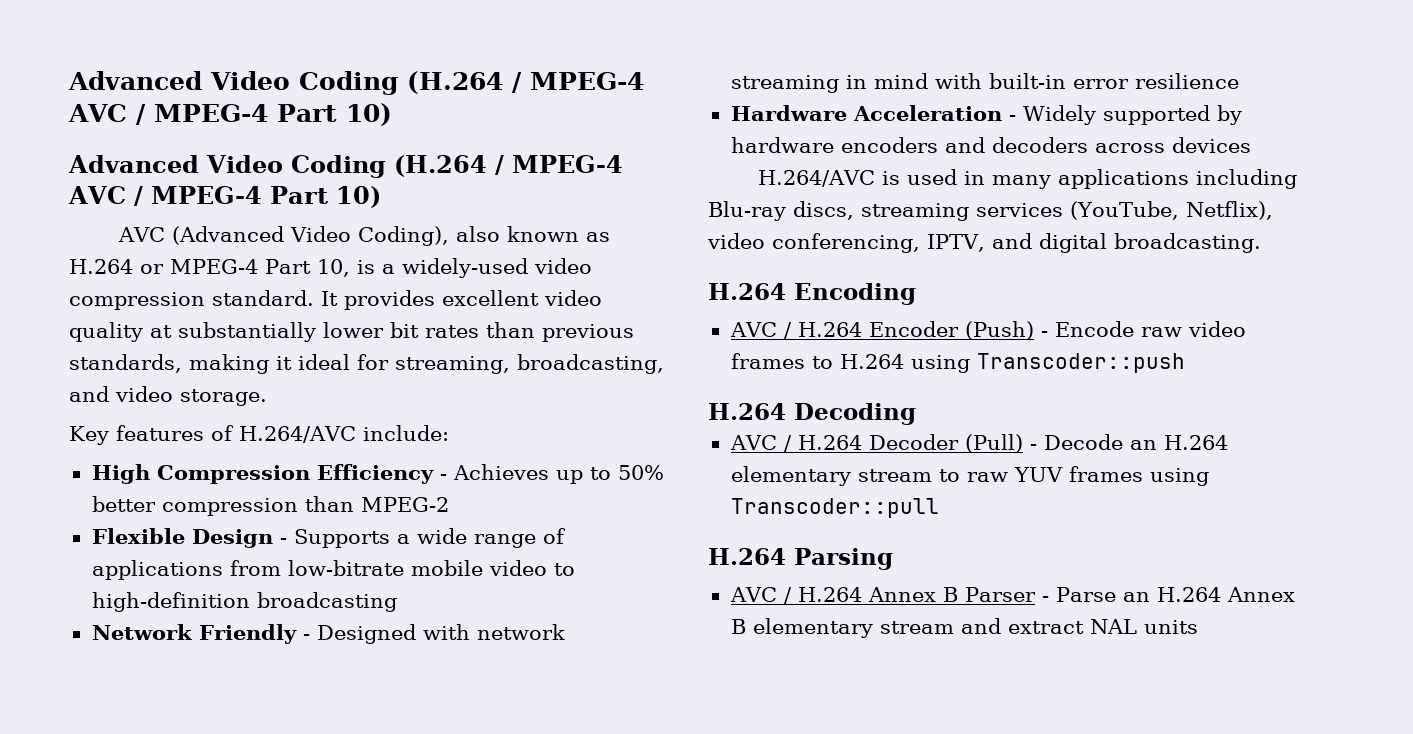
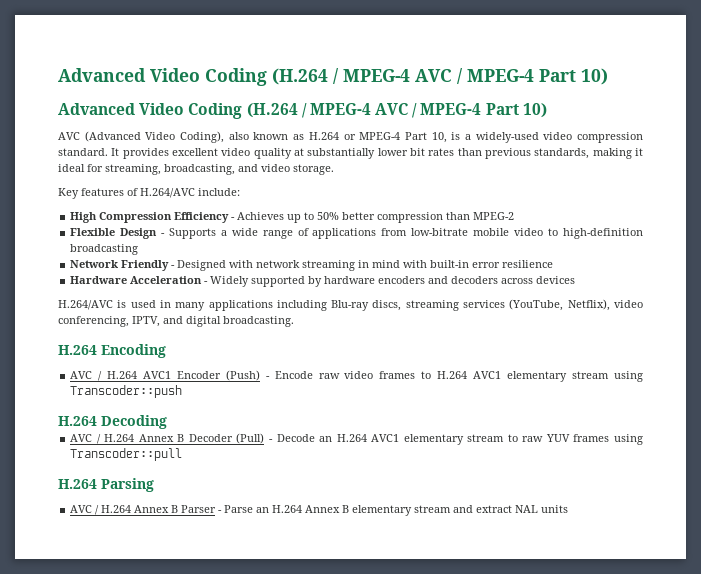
(862, 329) none -> [142,371,171,379] AVC1
(904, 361) none -> [473,371,610,382] AVC1 elementary stream
(862, 442) none -> [138,434,185,442] Annex B
(1228, 442) none -> [371,434,400,442] AVC1

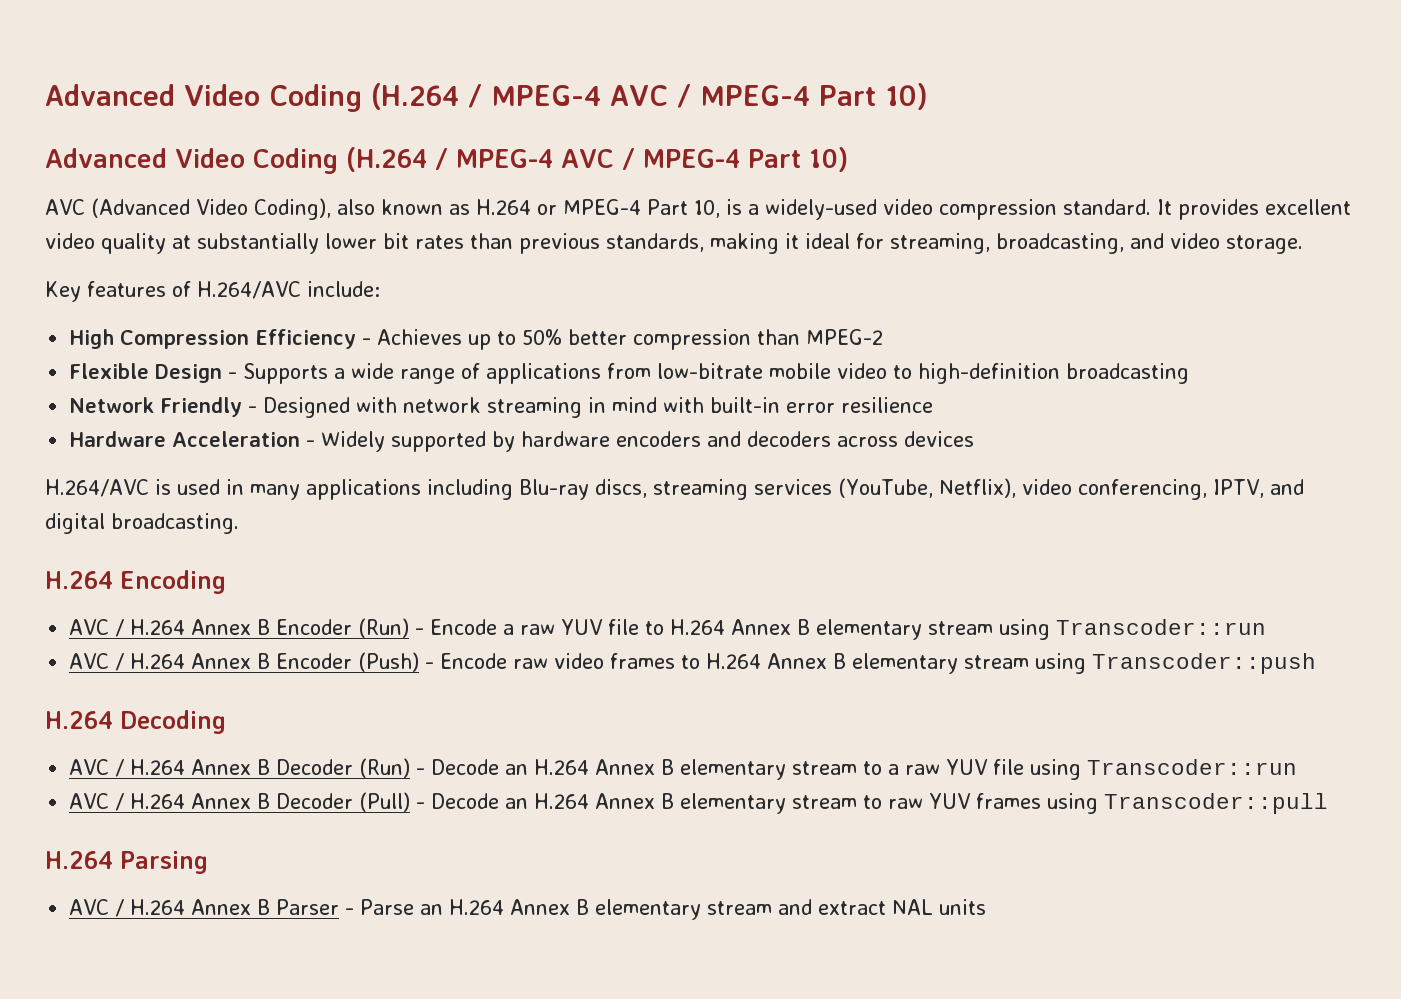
[142,371,171,379] AVC1 -> [191,618,1267,640] [69,653,271,671] Annex B Encoder (Run) - Encode a raw YUV file to H.264 Annex B elementary stream using Transcoder::run // AVC / H.264 Annex B
[473,371,502,379] AVC1 -> [767,653,847,669] Annex B
(167, 422) none -> [69,758,1298,780] // AVC / H.264 Annex B Decoder (Run) - Decode an H.264 Annex B elementary stream to a raw YUV file using Transcoder::run
[371,434,400,442] AVC1 -> [595,793,675,809] Annex B

